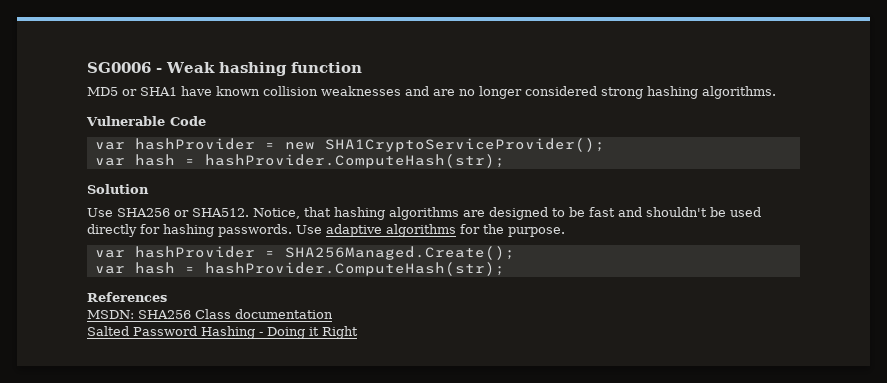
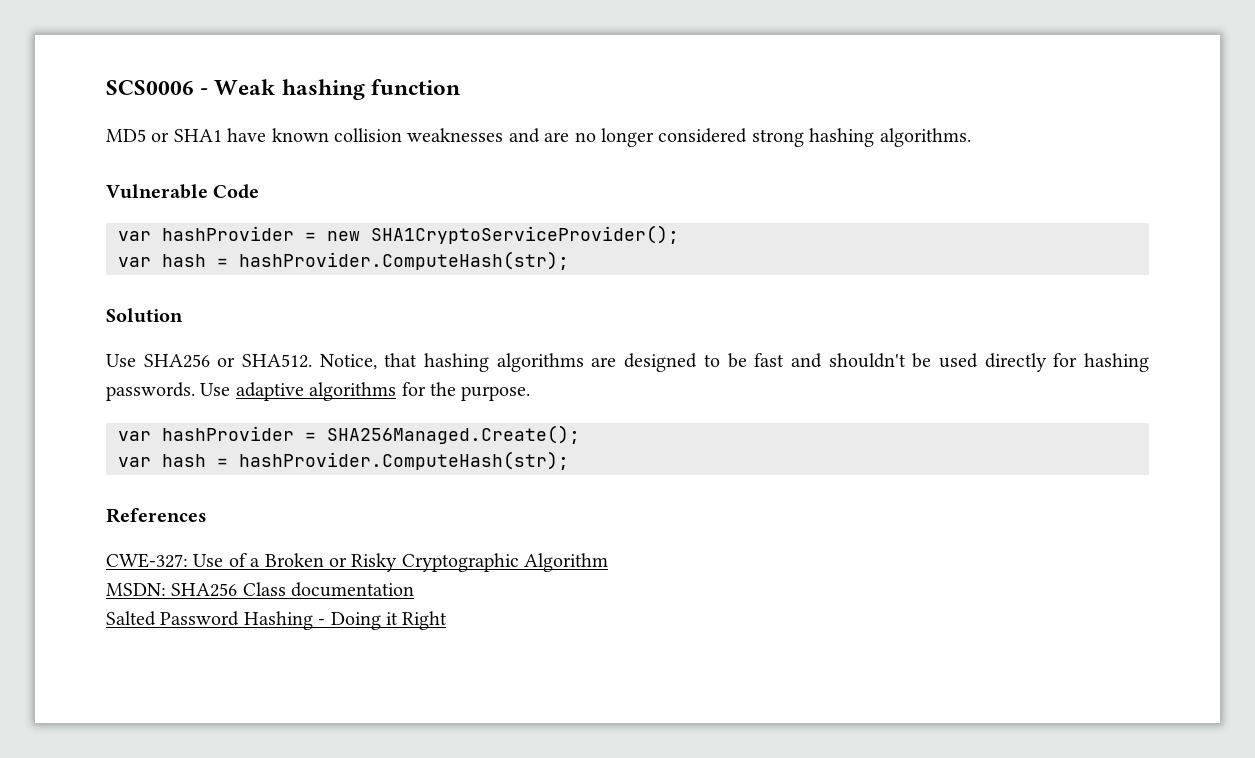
[87,62,151,73] SG0006 -> [106,80,194,95] SCS0006
(167, 297) none -> [106,553,609,572] // CWE-327: Use of a Broken or Risky Cryptographic Algorithm

